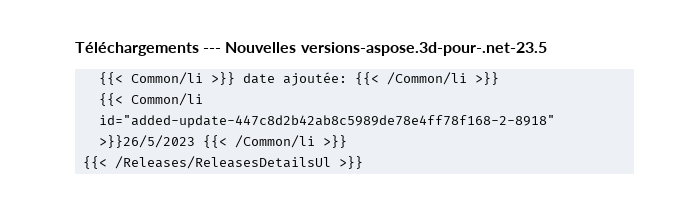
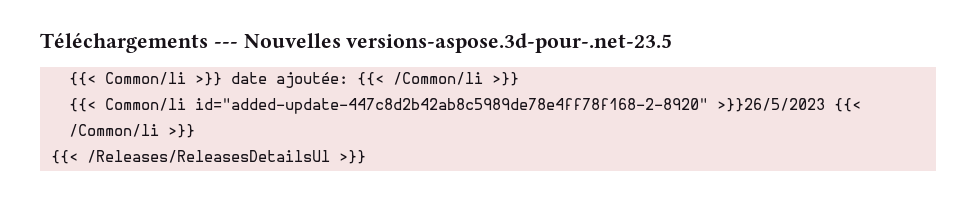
[99,115,556,128] id="added-update-447c8d2b42ab8c5989de78e4ff78f168-2-8918" -> [194,98,708,114] id="added-update-447c8d2b42ab8c5989de78e4ff78f168-2-8920"

